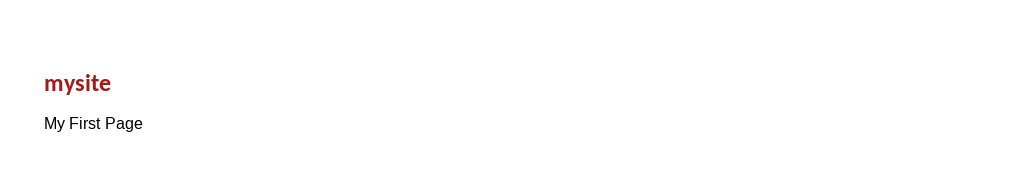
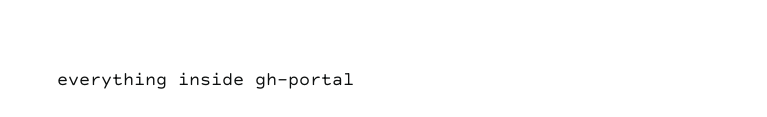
[44,74,111,95] [44,117,143,132] mysite // My First Page -> [57,72,354,89] everything inside gh-portal

